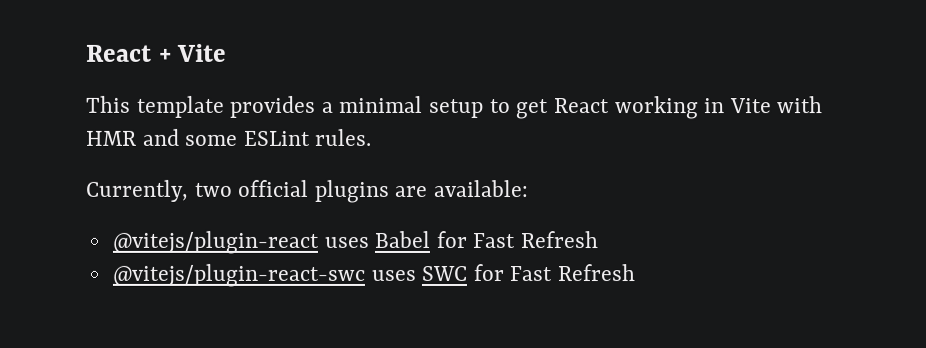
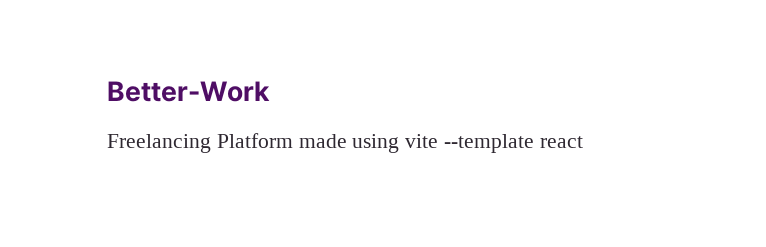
[86,43,228,62] [86,95,824,120] [86,128,373,146] [85,179,529,203] [111,230,599,254] [111,263,636,287] React + Vite // This template provides a minimal setup to get React working in Vite with HMR and some ESLint rules. // Currently, two official plugins are available: // @vitejs/plugin-react uses Babel for Fast Refresh // @vitejs/plugin-react-swc uses SWC for Fast Refresh -> [107,81,270,102] [107,133,583,153] Better-Work // Freelancing Platform made using vite --template react

